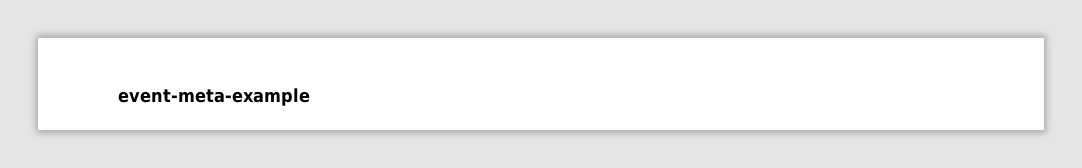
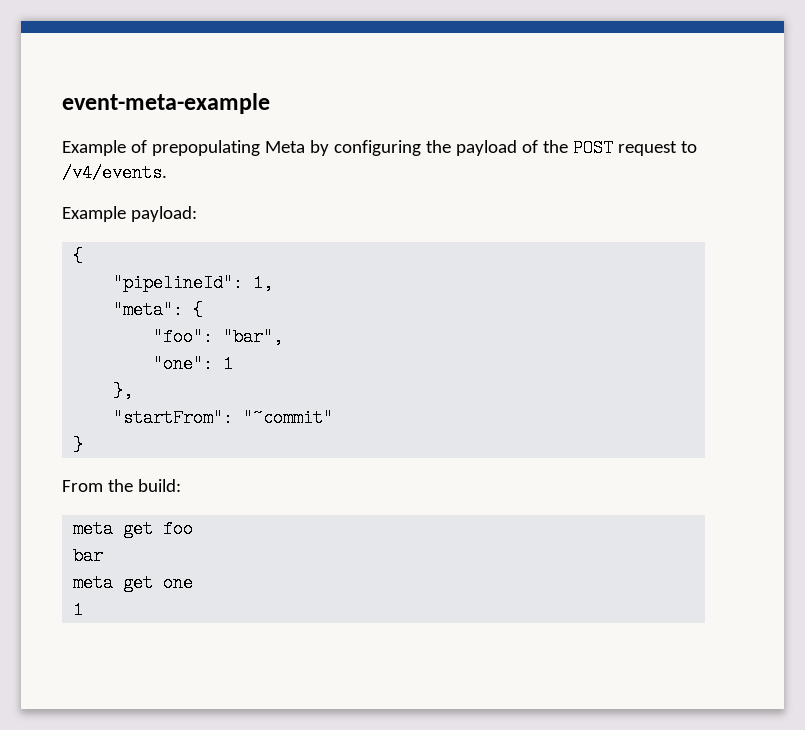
(310, 97) none -> [62,139,697,157] [62,164,167,182] [62,206,197,222] [73,247,84,265] [113,274,274,292] [113,301,204,319] [153,328,284,346] [153,355,234,373] [113,382,134,400] [113,409,334,427] [73,436,84,454] [62,479,181,492] [73,520,194,538] [73,547,104,565] [73,574,194,592] [73,601,84,619] // Example of prepopulating Meta by configuring the payload of the POST request to /v4/events. // Example payload: // { // "pipelineId": 1, // "meta": { // "foo": "bar", // "one": 1 // }, // "startFrom": "~commit" // } // From the build: // meta get foo // bar // meta get one // 1

